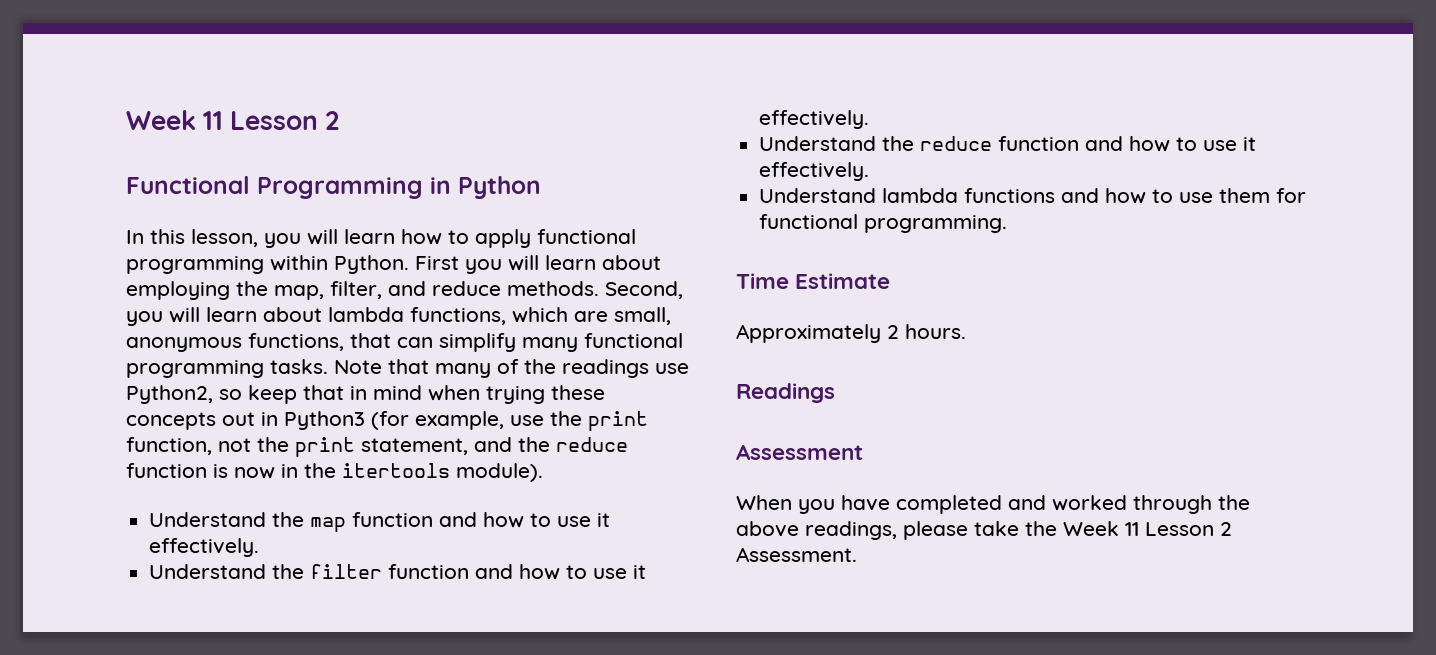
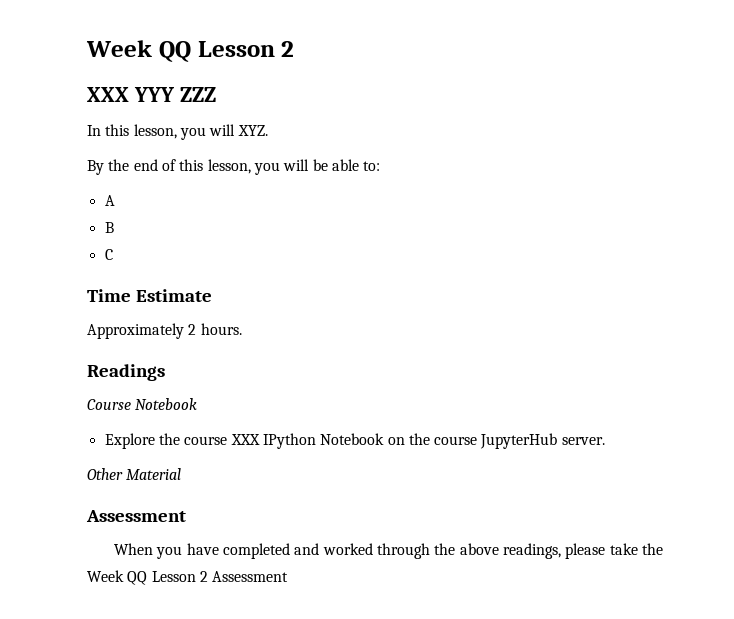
[126,110,224,130] Week 11 -> [86,40,191,62] Week QQ
[126,176,541,199] Functional Programming in Python -> [87,87,216,102] XXX YYY ZZZ
[344,229,636,248] [126,255,661,274] [126,281,683,300] [126,307,671,326] [126,333,683,352] [126,359,689,378] [126,385,605,404] [126,411,648,431] [126,437,628,457] [126,463,543,482] [149,512,611,532] [149,538,260,557] [149,564,647,580] [759,110,870,129] [759,136,1257,152] [759,162,870,181] [759,188,1307,204] [759,214,1008,233] learn how to apply functional programming within Python. First you will learn about employing the map, filter, and reduce methods. Second, you will learn about lambda functions, which are small, anonymous functions, that can simplify many functional programming tasks. Note that many of the readings use Python2, so keep that in mind when trying these concepts out in Python3 (for example, use the print function, not the print statement, and the reduce function is now in the itertools module). // Understand the map function and how to use it effectively. // Understand the filter function and how to use it effectively. // Understand the reduce function and how to use it effectively. // Understand lambda functions and how to use them for functional programming. -> [237,125,268,136] [87,159,381,175] [104,195,115,206] [104,222,114,233] [104,249,113,260] XYZ. // By the end of this lesson, you will be able to: // A // B // C
(835, 393) none -> [87,398,198,410] [104,433,605,449] [87,468,182,480] // Course Notebook // Explore the course XXX IPython Notebook on the course JupyterHub server. // Other Material
[1125,522,1232,536] [736,547,857,562] 11 Lesson 2 Assessment. -> [127,571,289,585] QQ Lesson 2 Assessment

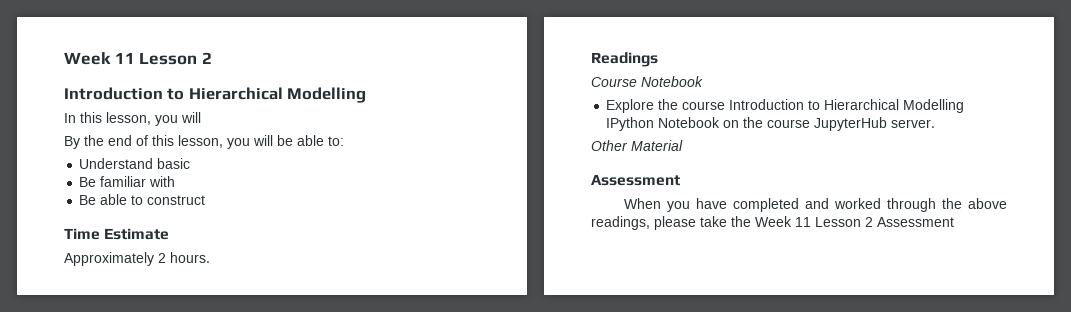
[86,40,191,62] Week QQ -> [64,52,135,65] Week 11
[87,87,216,102] XXX YYY ZZZ -> [64,87,367,103] Introduction to Hierarchical Modelling
[237,125,268,136] XYZ. -> (201, 117) none
[104,195,115,206] [104,222,114,233] [104,249,113,260] A // B // C -> [79,158,191,169] [79,176,176,187] [79,194,206,205] Understand basic // Be familiar with // Be able to construct
[230,434,260,445] XXX -> [729,99,965,113] Introduction to Hierarchical Modelling
[127,571,148,585] QQ -> [795,217,811,227] 11

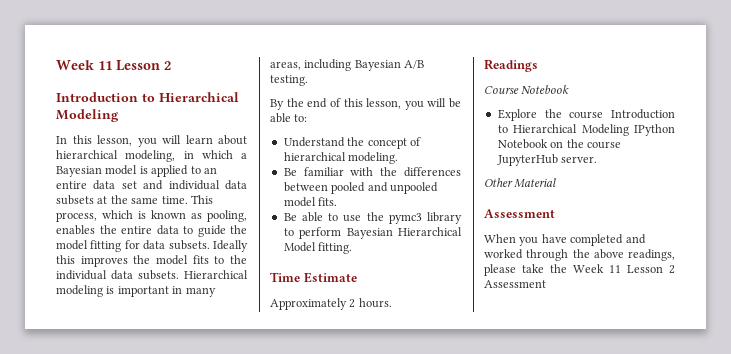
[287,87,367,103] Modelling -> [56,109,119,122] Modeling
(201, 117) none -> [185,135,247,145] [56,150,247,162] [56,165,217,177] [56,180,248,190] [56,195,213,205] [56,210,247,222] [56,225,247,237] [56,240,249,252] [56,255,247,267] [56,270,248,280] [56,285,216,297] [270,59,425,71] [270,75,308,86] learn about hierarchical modeling, in which a Bayesian model is applied to an entire data set and individual data subsets at the same time. This process, which is known as pooling, enables the entire data to guide the model fitting for data subsets. Ideally this improves the model fits to the individual data subsets. Hierarchical modeling is important in many areas, including Bayesian A/B testing.
[157,158,191,169] [79,176,176,187] [79,194,206,205] basic // Be familiar with // Be able to construct -> [347,137,421,149] [283,152,399,164] [283,167,461,177] [283,182,438,194] [283,197,338,207] [283,212,462,224] [283,227,462,239] [283,242,353,254] the concept of hierarchical modeling. // Be familiar with the differences between pooled and unpooled model fits. // Be able to use the pymc3 library to perform Bayesian Hierarchical Model fitting.
[903,99,965,113] Modelling -> [581,124,629,136] Modeling

